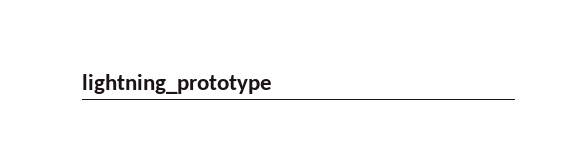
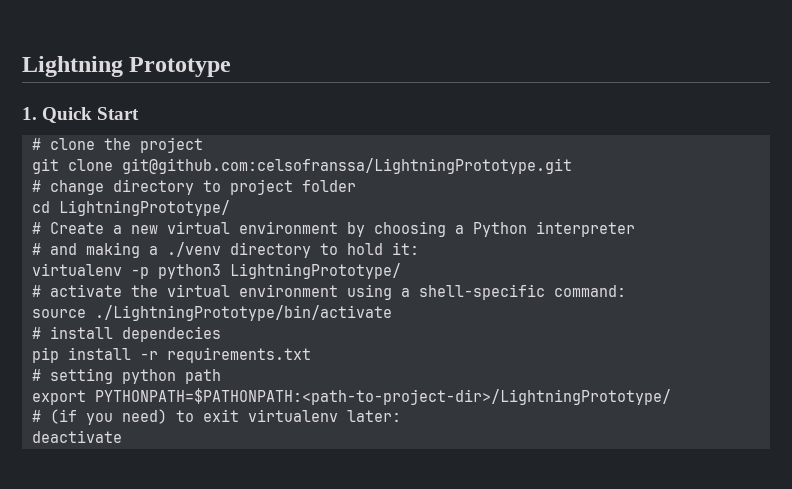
[82,74,272,94] lightning_prototype -> [22,56,232,77] [22,107,140,123] [32,137,204,153] [32,158,573,174] [32,179,357,195] [32,200,231,216] [32,221,636,237] [32,242,420,258] [32,263,402,279] [32,284,627,300] [32,305,393,321] [32,326,222,342] [32,347,312,363] [32,368,222,384] [32,388,672,405] [32,409,402,425] [32,430,123,443] Lightning Prototype // 1. Quick Start // # clone the project // git clone git@github.com:celsofranssa/LightningPrototype.git // # change directory to project folder // cd LightningPrototype/ // # Create a new virtual environment by choosing a Python interpreter // # and making a ./venv directory to hold it: // virtualenv -p python3 LightningPrototype/ // # activate the virtual environment using a shell-specific command: // source ./LightningPrototype/bin/activate // # install dependecies // pip install -r requirements.txt // # setting python path // export PYTHONPATH=$PATHONPATH:<path-to-project-dir>/LightningPrototype/ // # (if you need) to exit virtualenv later: // deactivate

